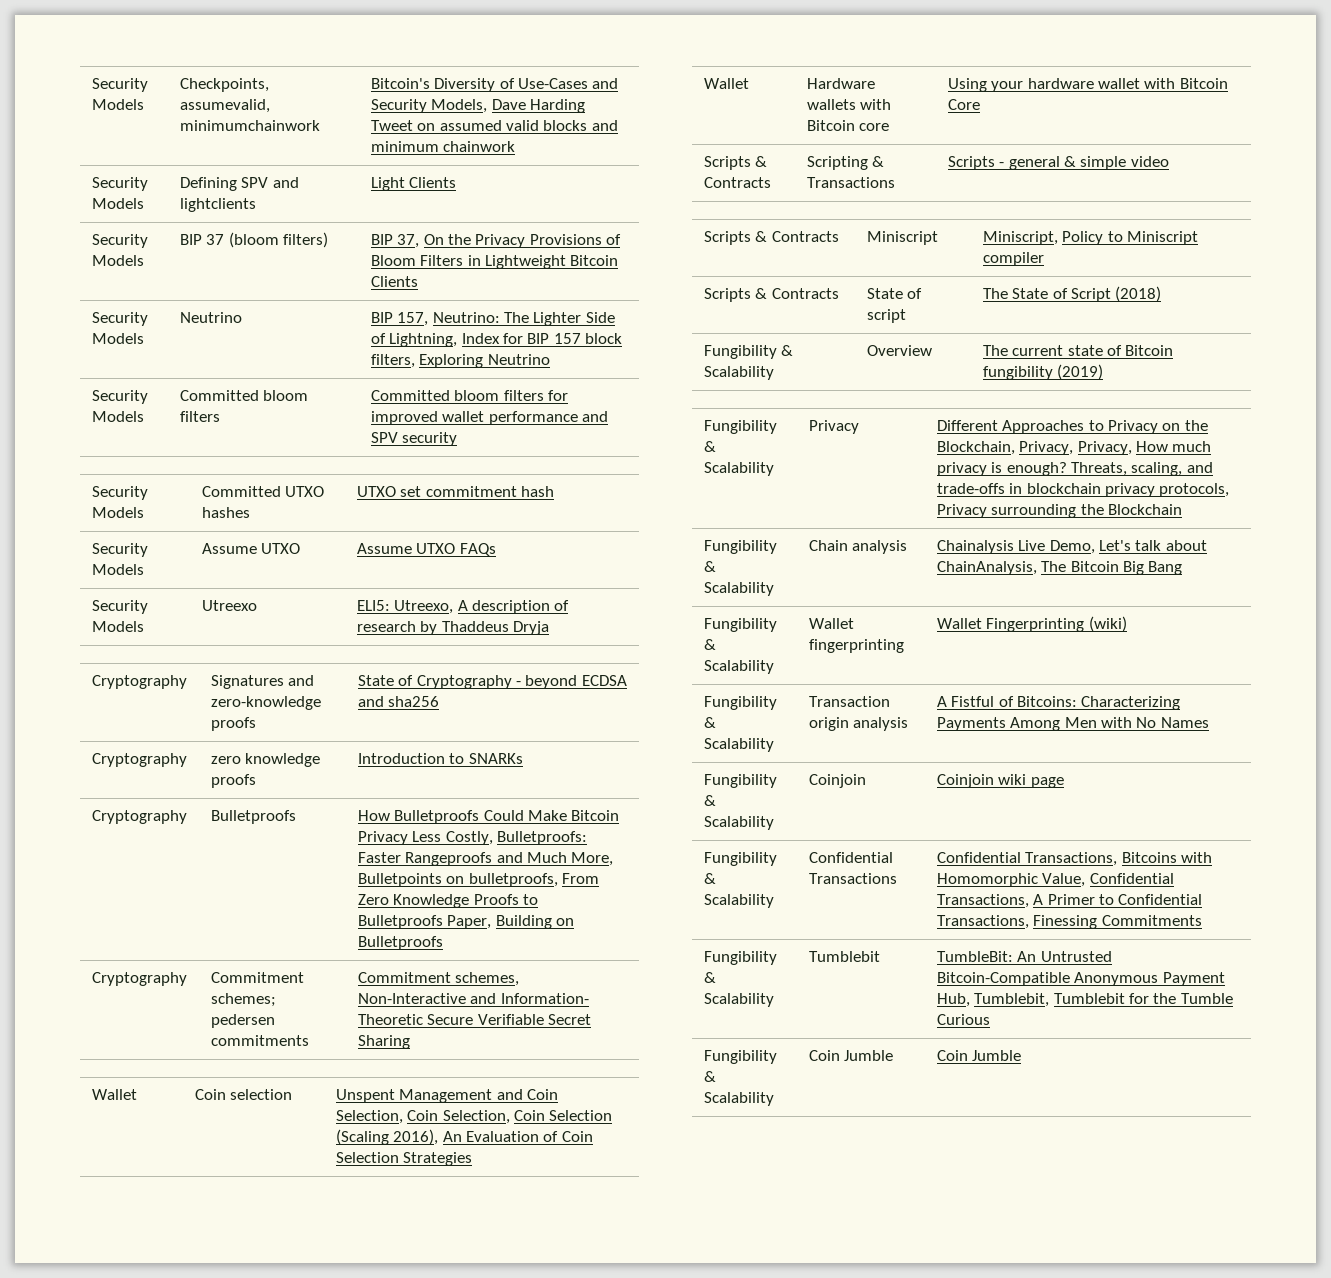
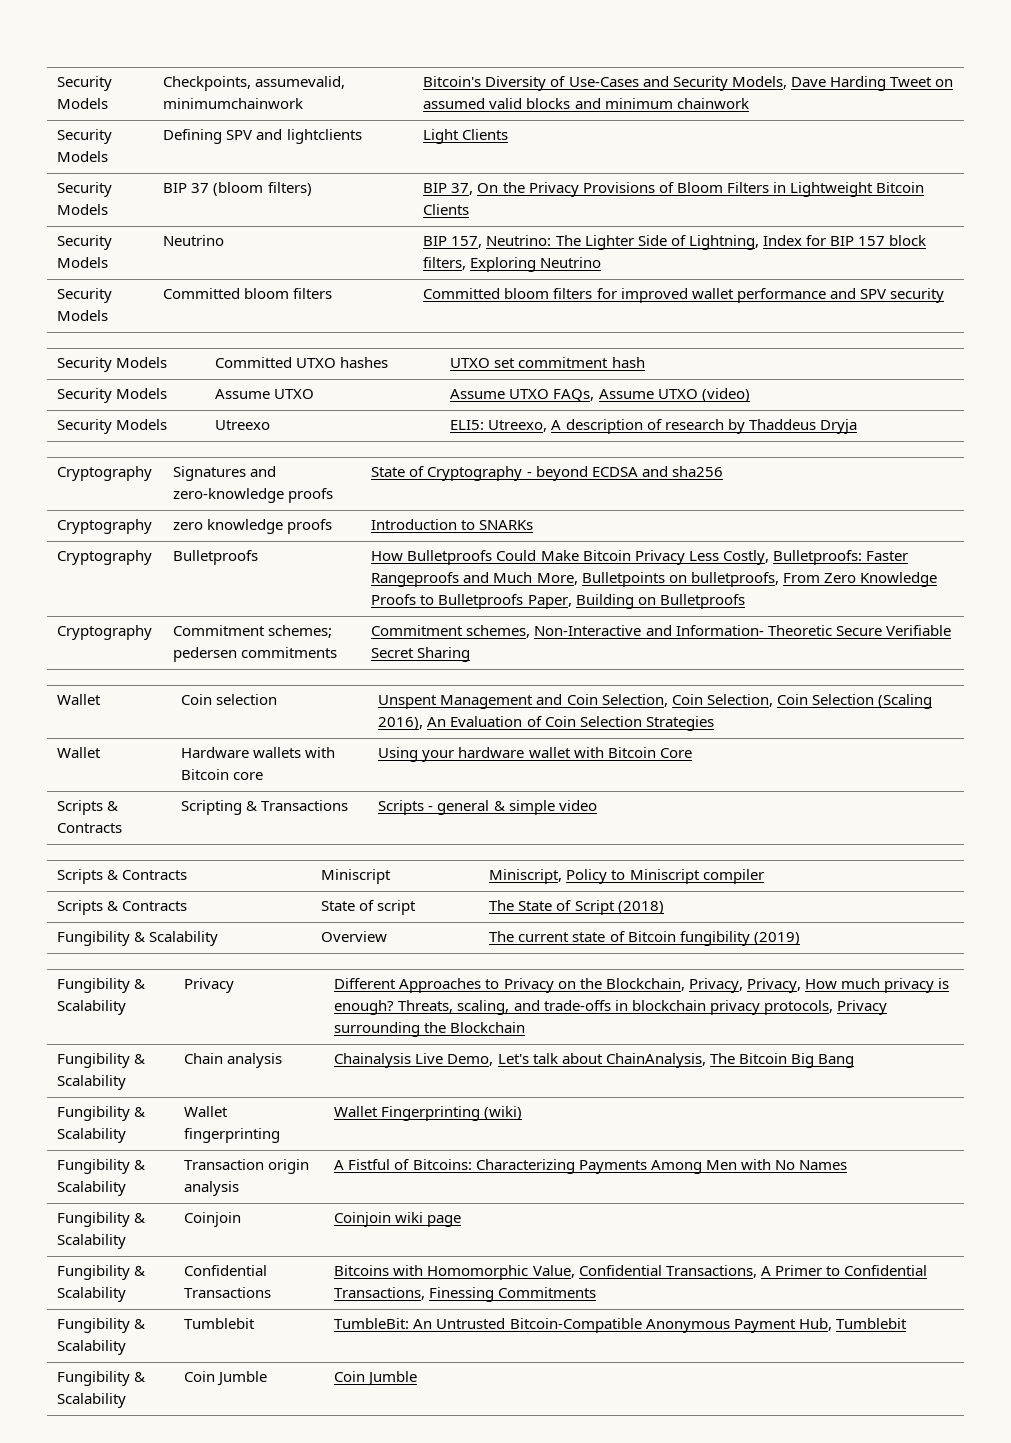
[459,543,496,556] FAQs -> [553,388,750,402] FAQs, Assume UTXO (video)
[936,852,1118,866] Confidential Transactions, -> (272, 1292) none
[974,993,1233,1007] [936,1014,990,1025] Tumblebit, Tumblebit for the Tumble Curious -> [835,1318,907,1329] Tumblebit

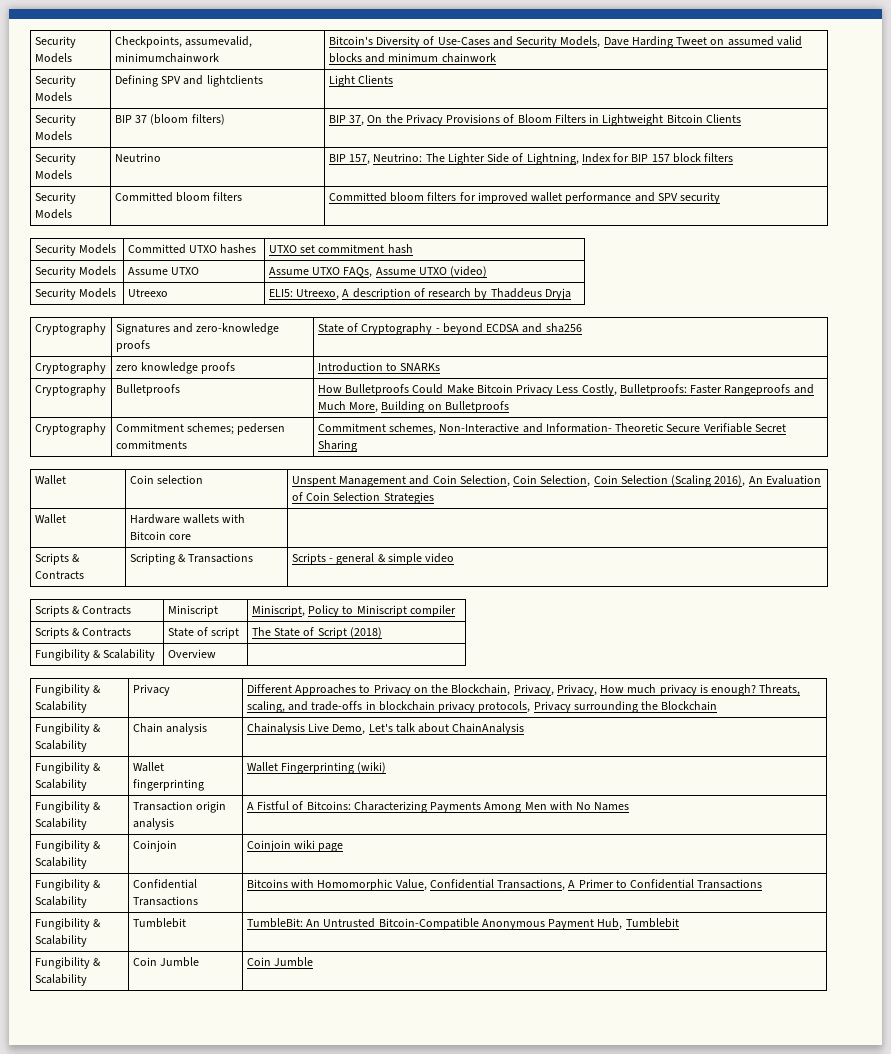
[423,257,602,272] filters, Exploring Neutrino -> [704,153,734,162] filters
[581,572,937,587] [371,594,572,609] Bulletpoints on bulletproofs, From Zero Knowledge Proofs to Bulletproofs Paper, -> (379, 407) none
[378,747,692,762] Using your hardware wallet with Bitcoin Core -> (192, 537) none
[489,931,800,946] The current state of Bitcoin fungibility (2019) -> (216, 653) none
[605,1053,854,1068] ChainAnalysis, The Bitcoin Big Bang -> [452,723,525,735] ChainAnalysis
[334,1287,597,1302] Transactions, Finessing Commitments -> [697,879,763,889] Transactions

